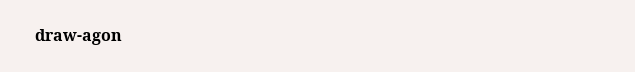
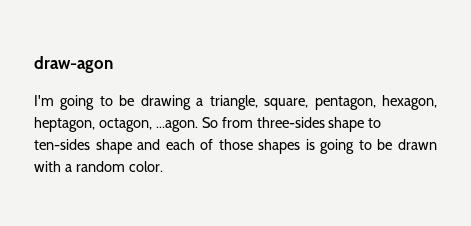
(122, 37) none -> [34,95,438,110] [34,117,382,132] [34,139,438,154] [34,161,163,172] // I'm going to be drawing a triangle, square, pentagon, hexagon, heptagon, octagon, ...agon. So from three-sides shape to ten-sides shape and each of those shapes is going to be drawn with a random color.

